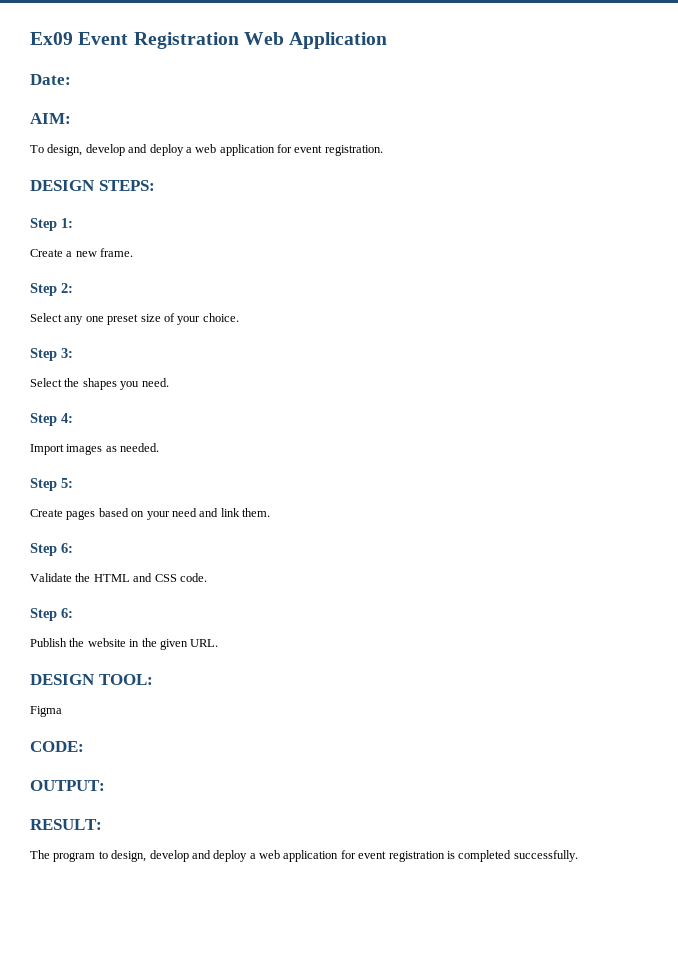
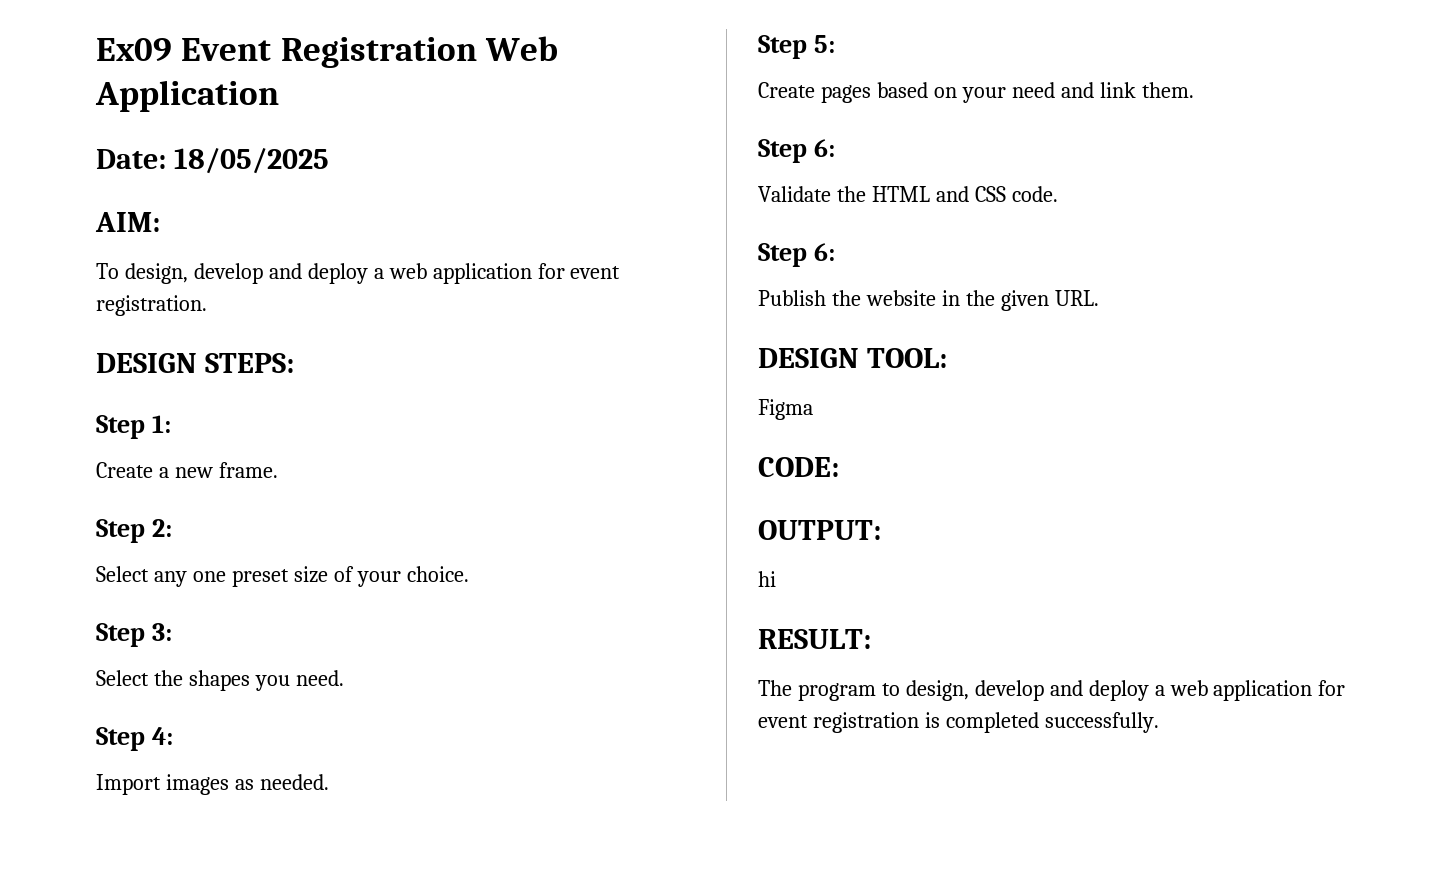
(71, 79) none -> [173,148,329,174] 18/05/2025
(105, 785) none -> [758,571,776,587] // hi

